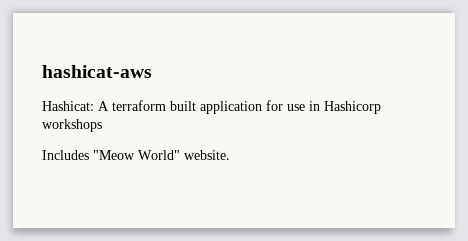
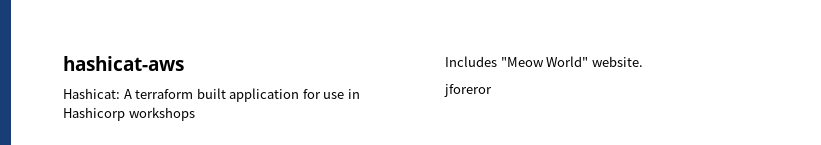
(230, 155) none -> [444,84,492,97] // jforeror

